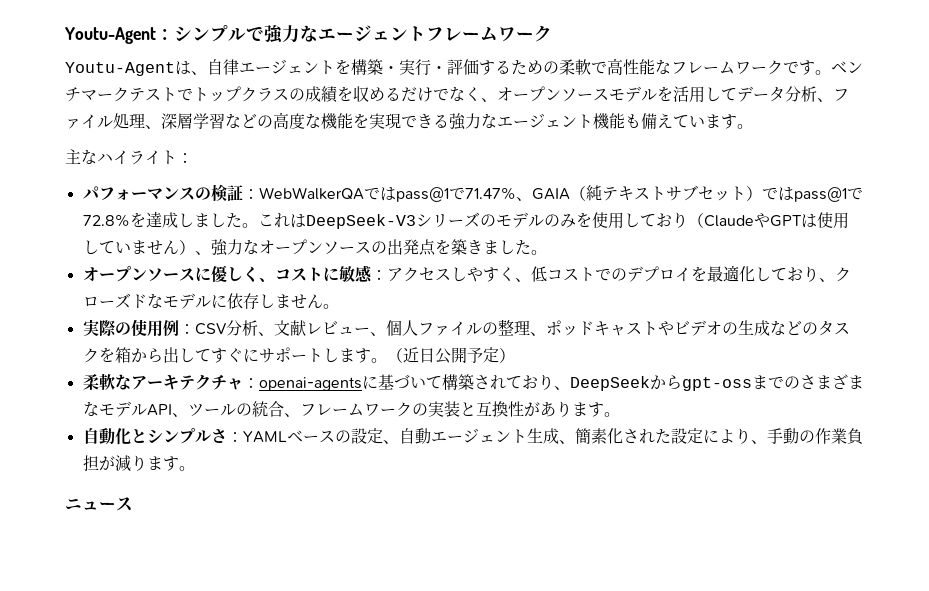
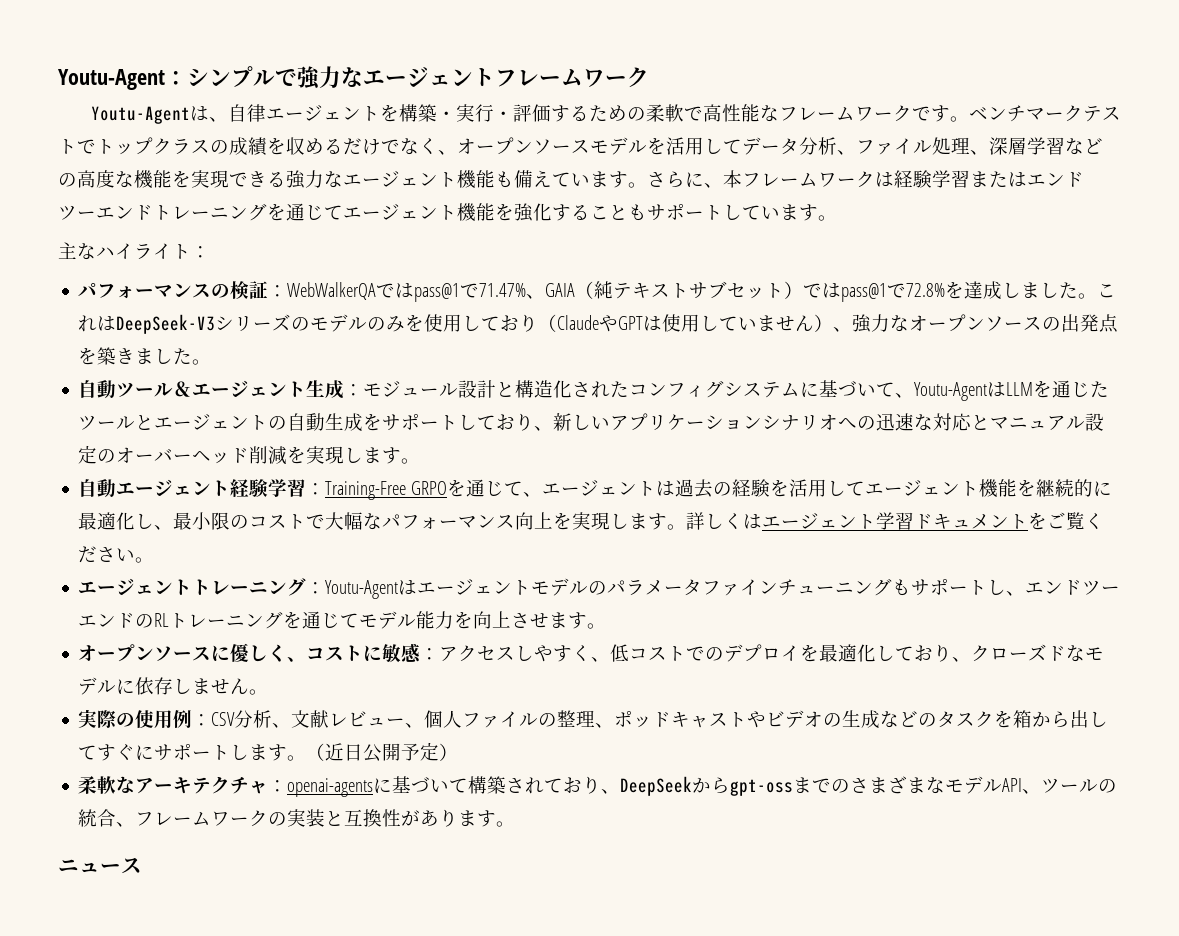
(753, 126) none -> [647,170,1084,188] [58,203,837,222] さらに、本フレームワークは経験学習またはエンドツーエンドトレーニングを通じてエージェント機能を強化することもサポートしています。
(547, 252) none -> [78,380,1110,401] [78,413,1105,432] [78,445,421,465] [78,479,1113,500] [78,512,1105,530] [78,546,155,563] [78,578,1121,599] [78,611,607,629] // 自動ツール＆エージェント生成：モジュール設計と構造化されたコンフィグシステムに基づいて、Youtu-AgentはLLMを通じたツールとエージェントの自動生成をサポートしており、新しいアプリケーションシナリオへの迅速な対応とマニュアル設定のオーバーヘッド削減を実現します。 // 自動エージェント経験学習：Training-Free GRPOを通じて、エージェントは過去の経験を活用してエージェント機能を継続的に最適化し、最小限のコストで大幅なパフォーマンス向上を実現します。詳しくはエージェント学習ドキュメントをご覧ください。 // エージェントトレーニング：Youtu-Agentはエージェントモデルのパラメータファインチューニングもサポートし、エンドツーエンドのRLトレーニングを通じてモデル能力を向上させます。
[82,428,864,445] [82,455,195,472] // 自動化とシンプルさ：YAMLベースの設定、自動エージェント生成、簡素化された設定により、手動の作業負担が減ります。 -> (516, 824) none

